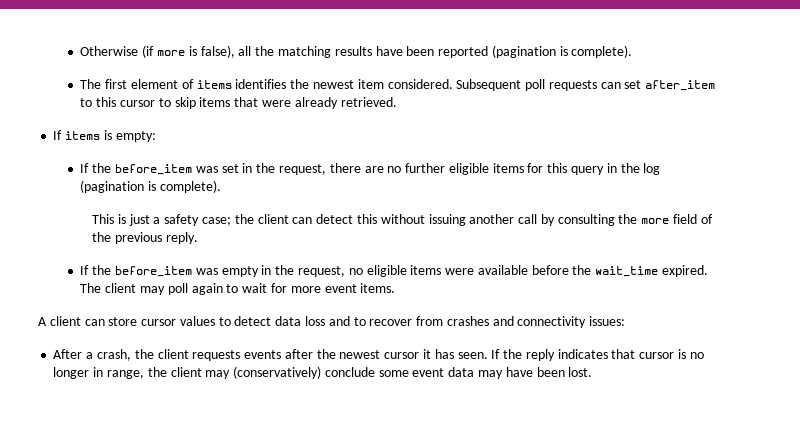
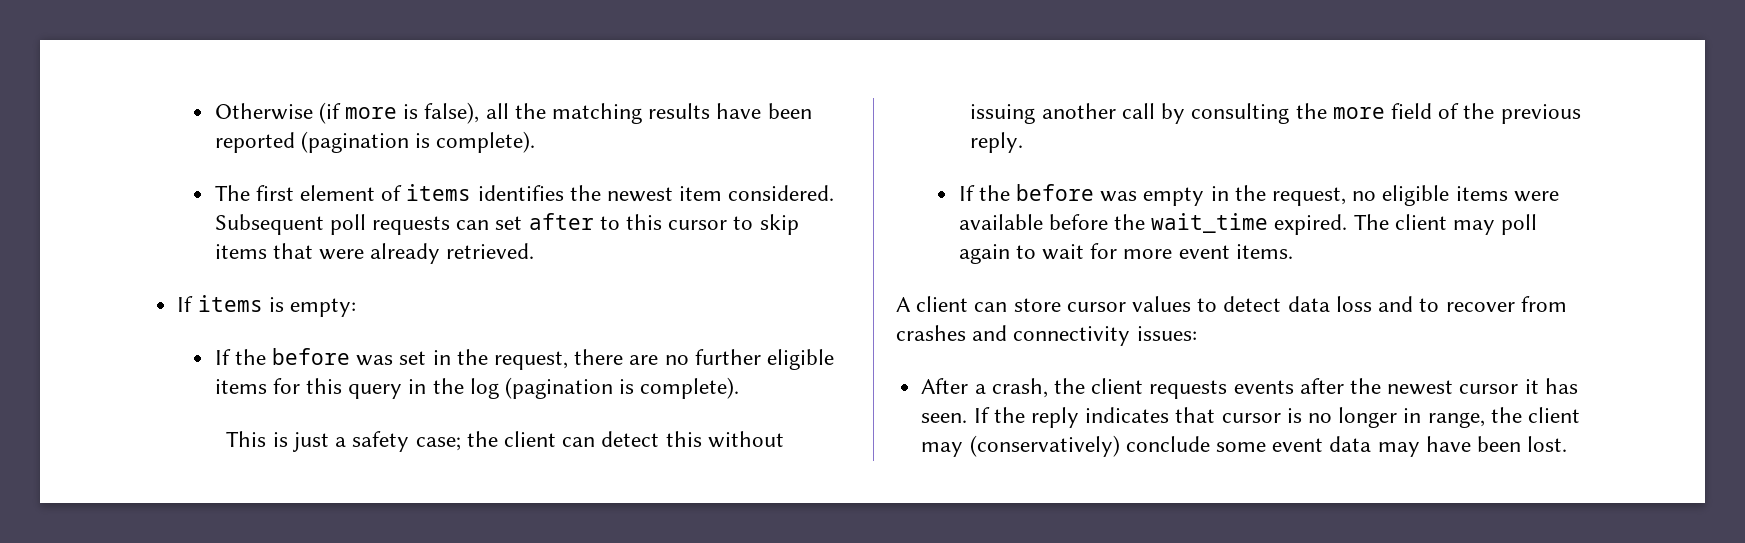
[645,80,716,91] after_item -> [528,213,594,230] after
[115,164,193,175] before_item -> [271,348,350,365] before
[115,266,193,277] before_item -> [1015,184,1094,201] before

